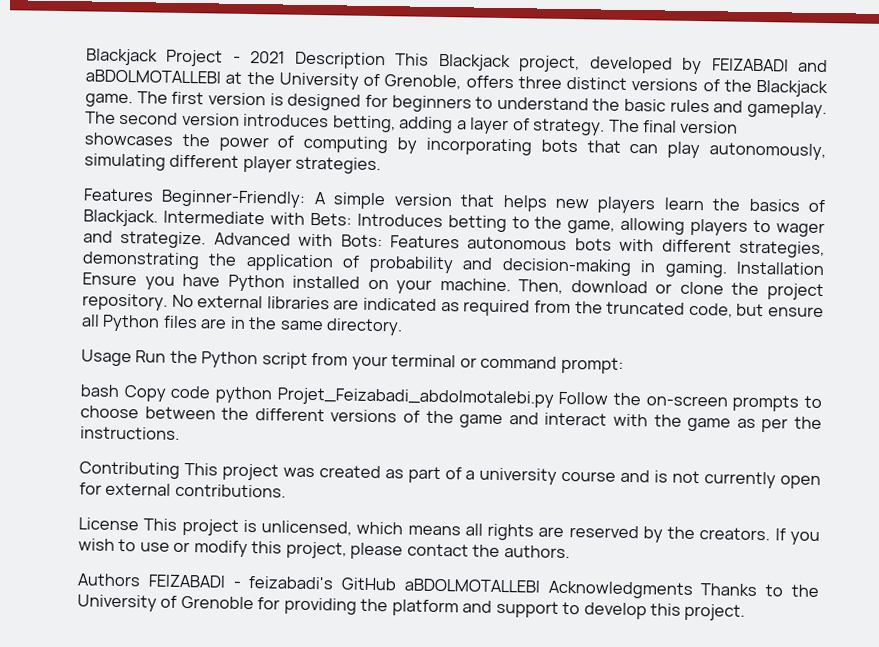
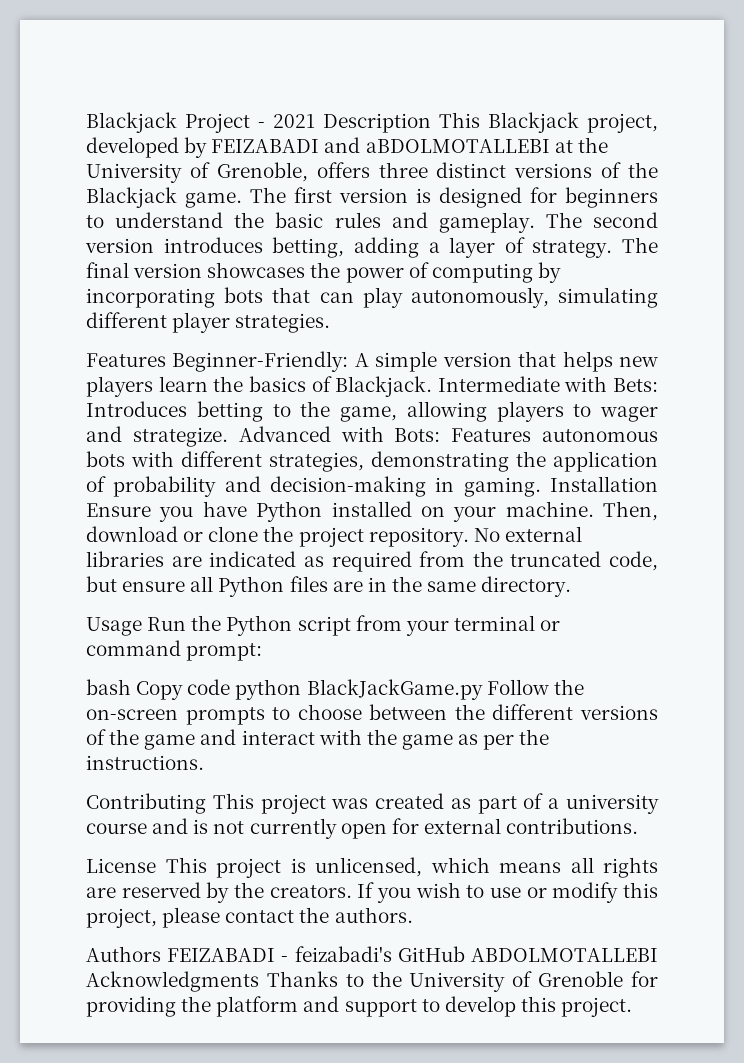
[276,387,554,408] Projet_Feizabadi_abdolmotalebi.py -> [306,679,483,700] BlackJackGame.py
[403,578,540,593] aBDOLMOTALLEBI -> [471,948,658,962] ABDOLMOTALLEBI

